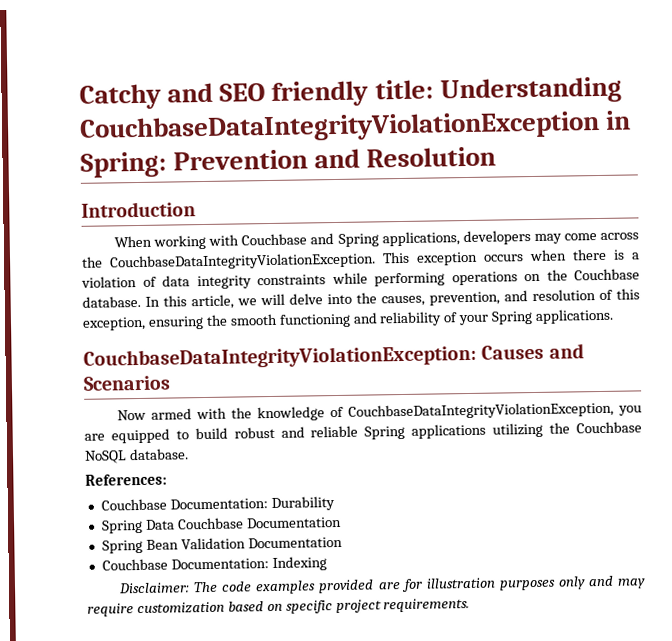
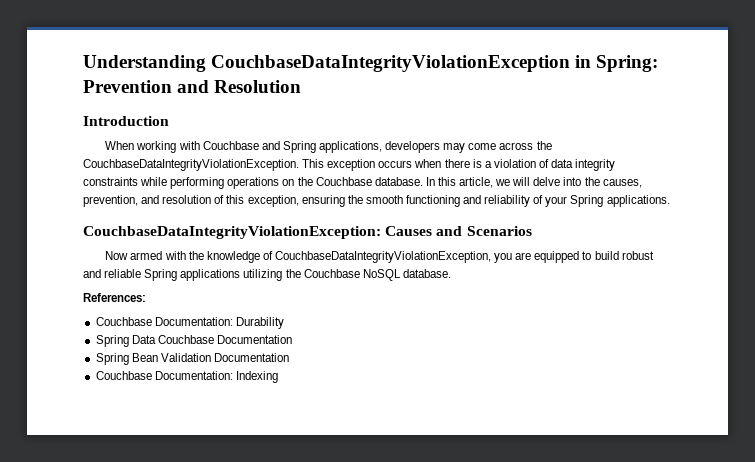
[79,79,434,110] Catchy and SEO friendly title: -> (83, 63) none
[118,575,646,595] [87,597,471,617] // Disclaimer: The code examples provided are for illustration purposes only and may require customization based on specific project requirements. -> (278, 377) none

